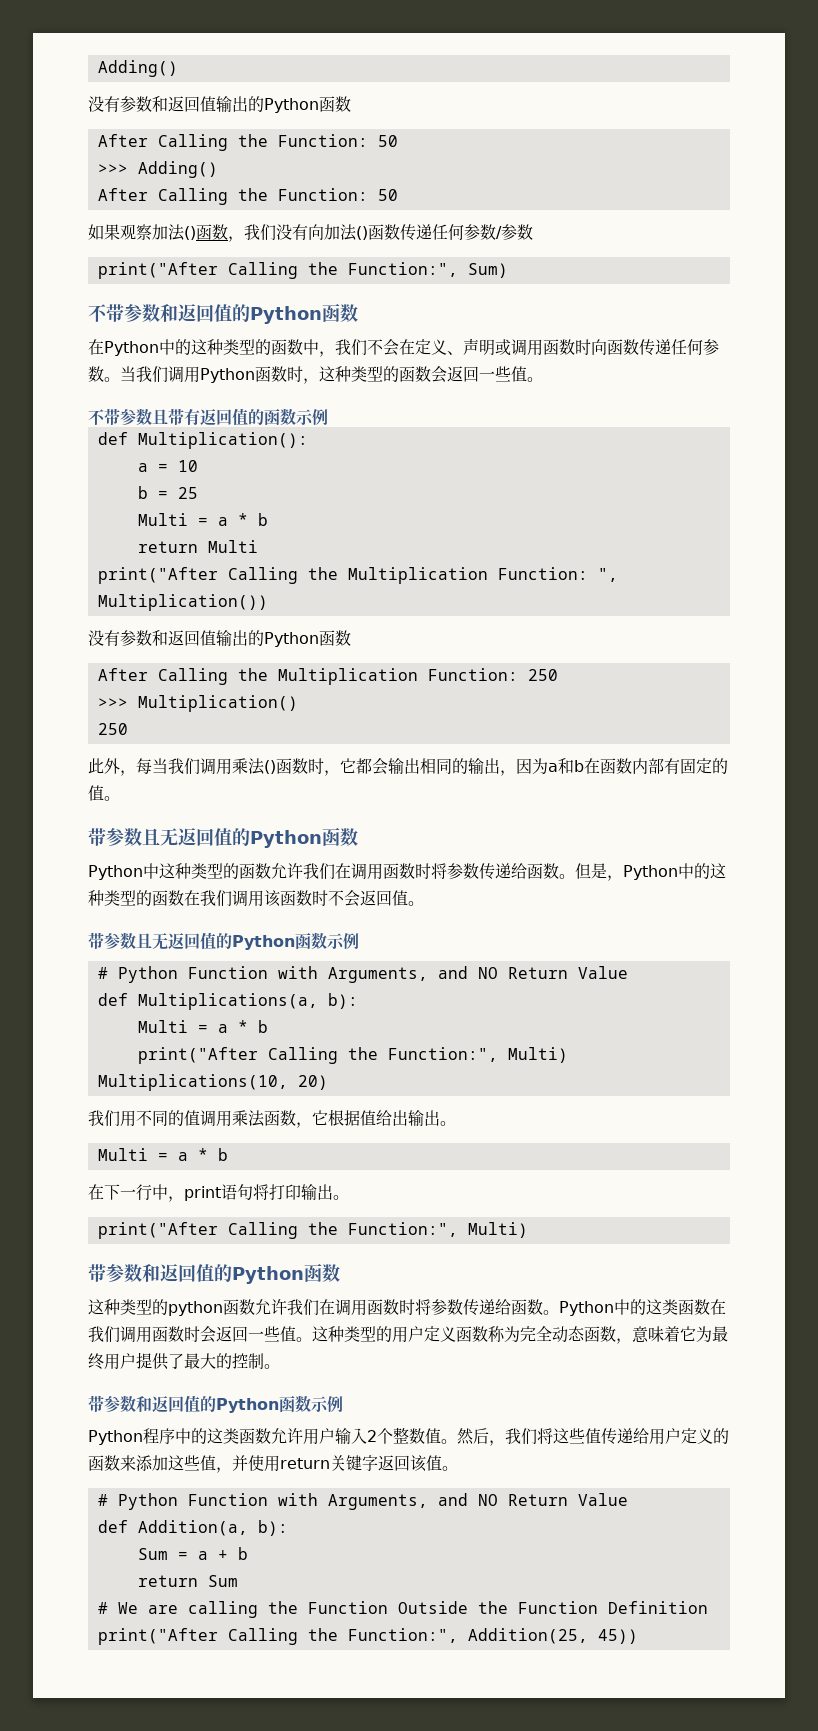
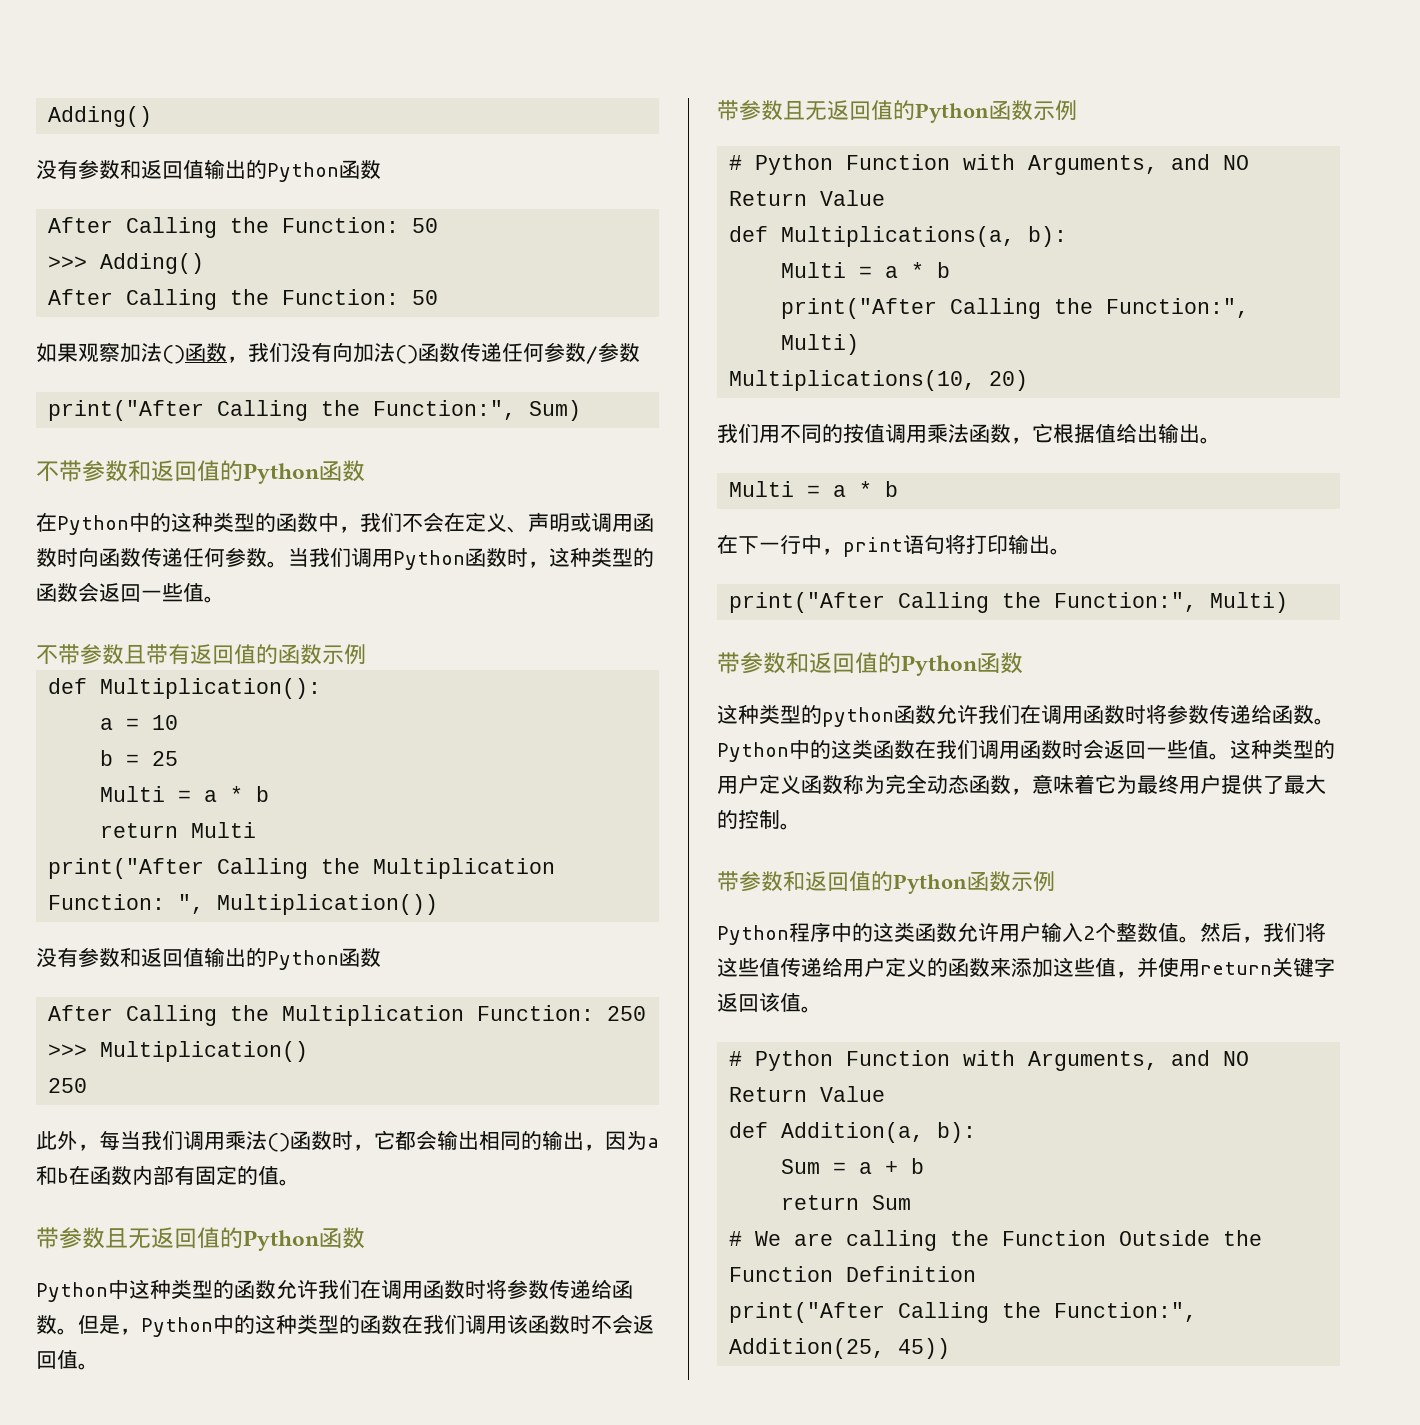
(184, 1118) none -> [843,424,864,443] 按

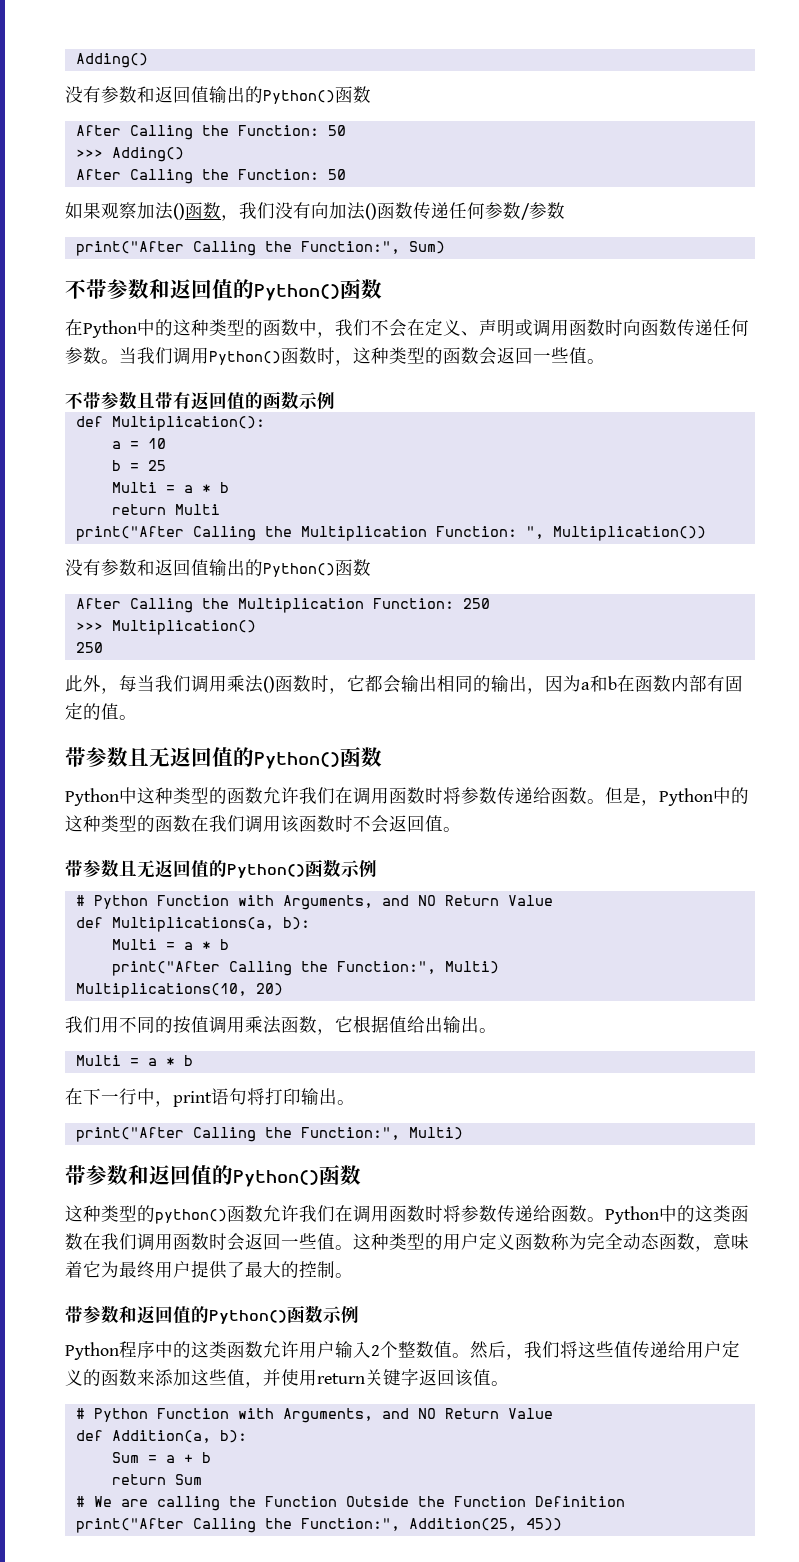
[267,162,339,182] Python -> [263,90,335,104] Python()
[243,463,319,484] Python -> [254,284,340,301] Python()
[393,550,465,570] Python -> [209,351,281,365] Python()
[267,950,339,970] Python -> [263,563,335,577] Python()
[243,1230,319,1251] Python -> [254,752,340,769] Python()
[915,103,989,123] Python -> [227,864,305,878] Python()
[901,655,977,676] Python -> [233,1170,319,1187] Python()
[822,707,894,727] python -> [155,1209,227,1224] python()
[893,874,967,894] Python -> [209,1310,287,1324] Python()

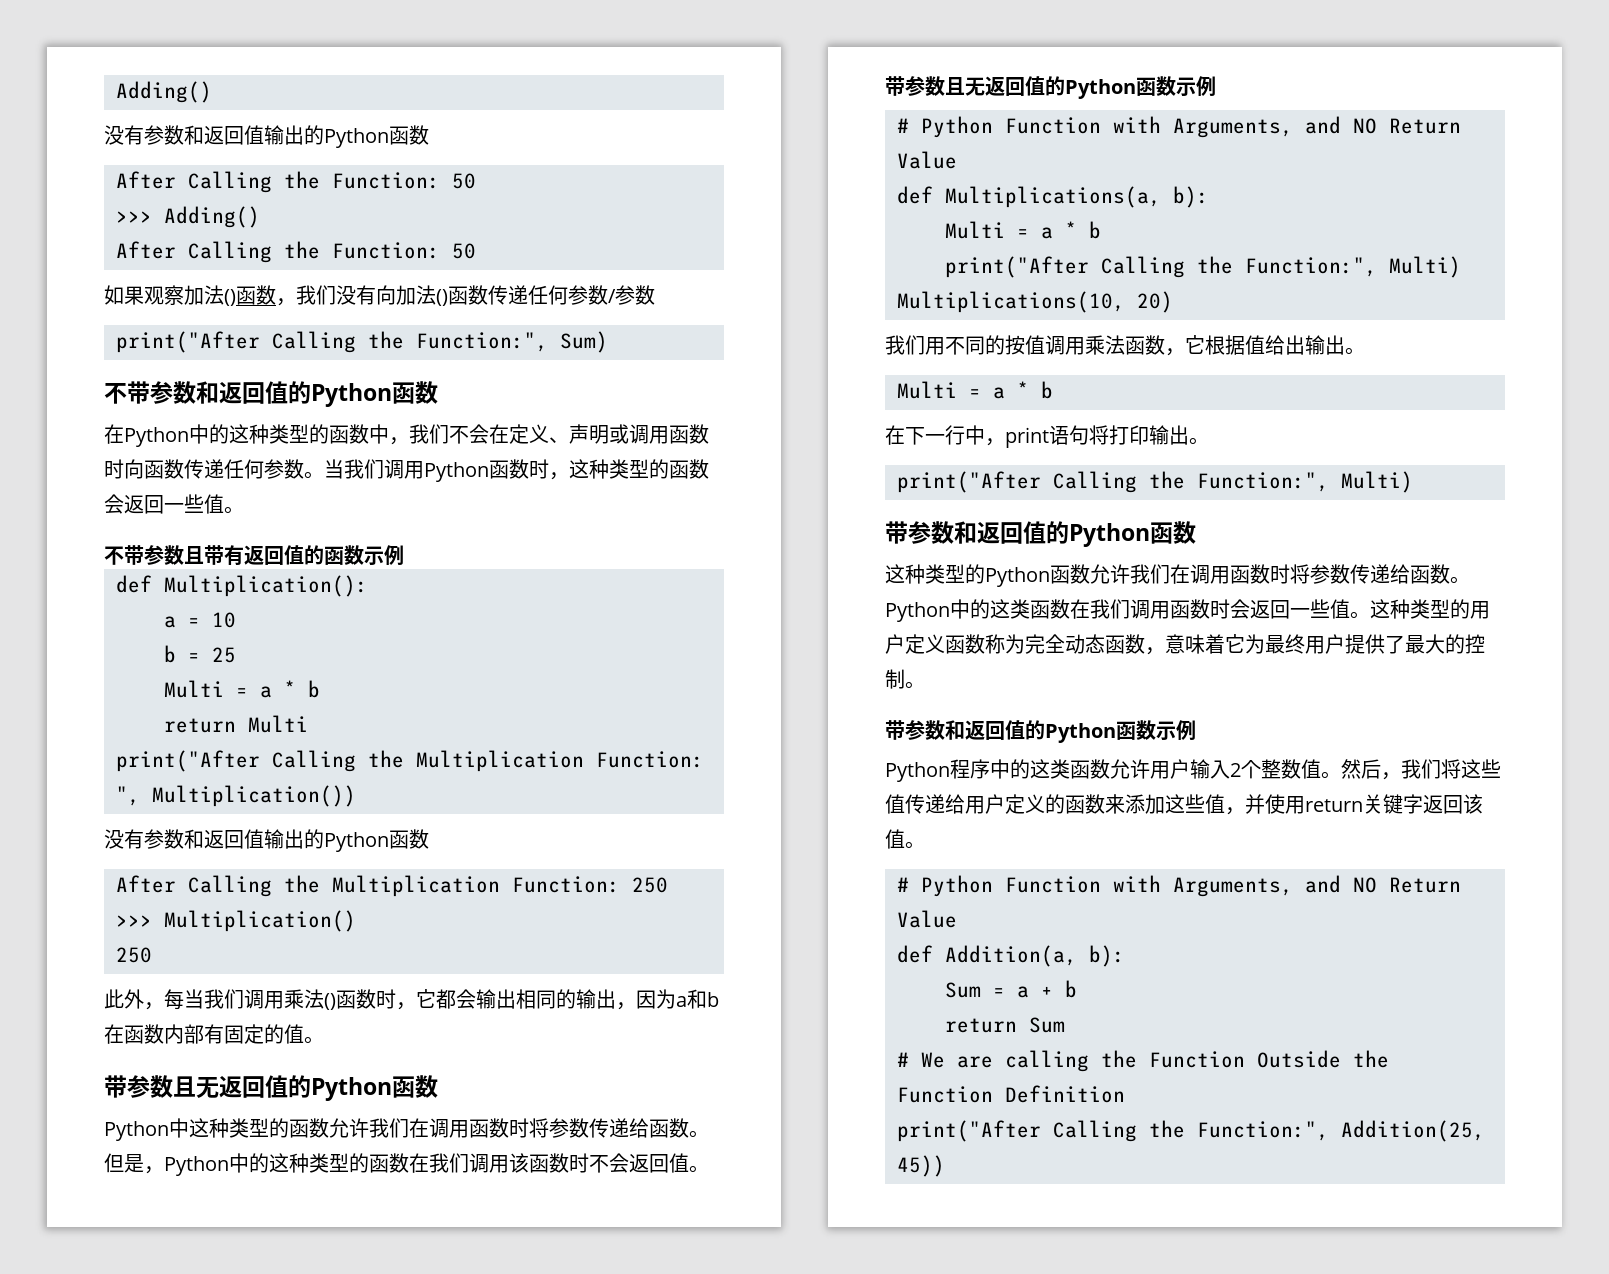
[263,90,335,104] Python() -> [324,128,389,148] Python
[254,284,340,301] Python() -> [311,383,392,407] Python
[209,351,281,365] Python() -> [424,462,489,482] Python
[263,563,335,577] Python() -> [324,832,389,852] Python
[254,752,340,769] Python() -> [311,1077,392,1101] Python
[227,864,305,878] Python() -> [1065,79,1136,99] Python
[233,1170,319,1187] Python() -> [1069,523,1150,547] Python
[155,1209,227,1224] python() -> [985,567,1050,587] Python
[209,1310,287,1324] Python() -> [1045,723,1116,743] Python

